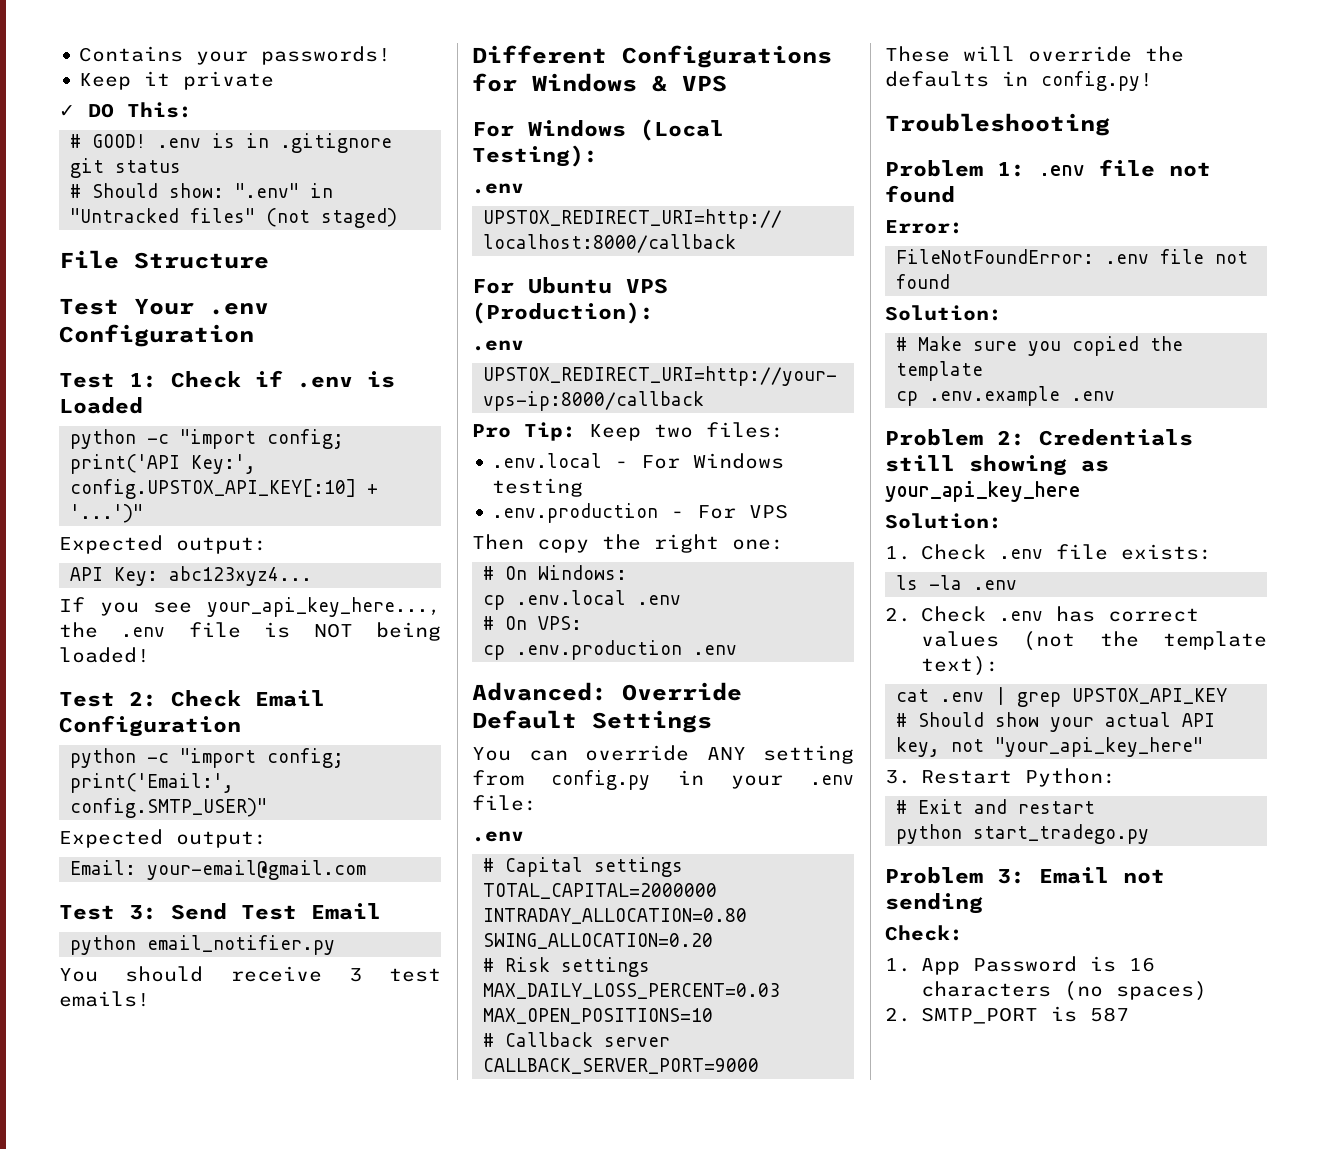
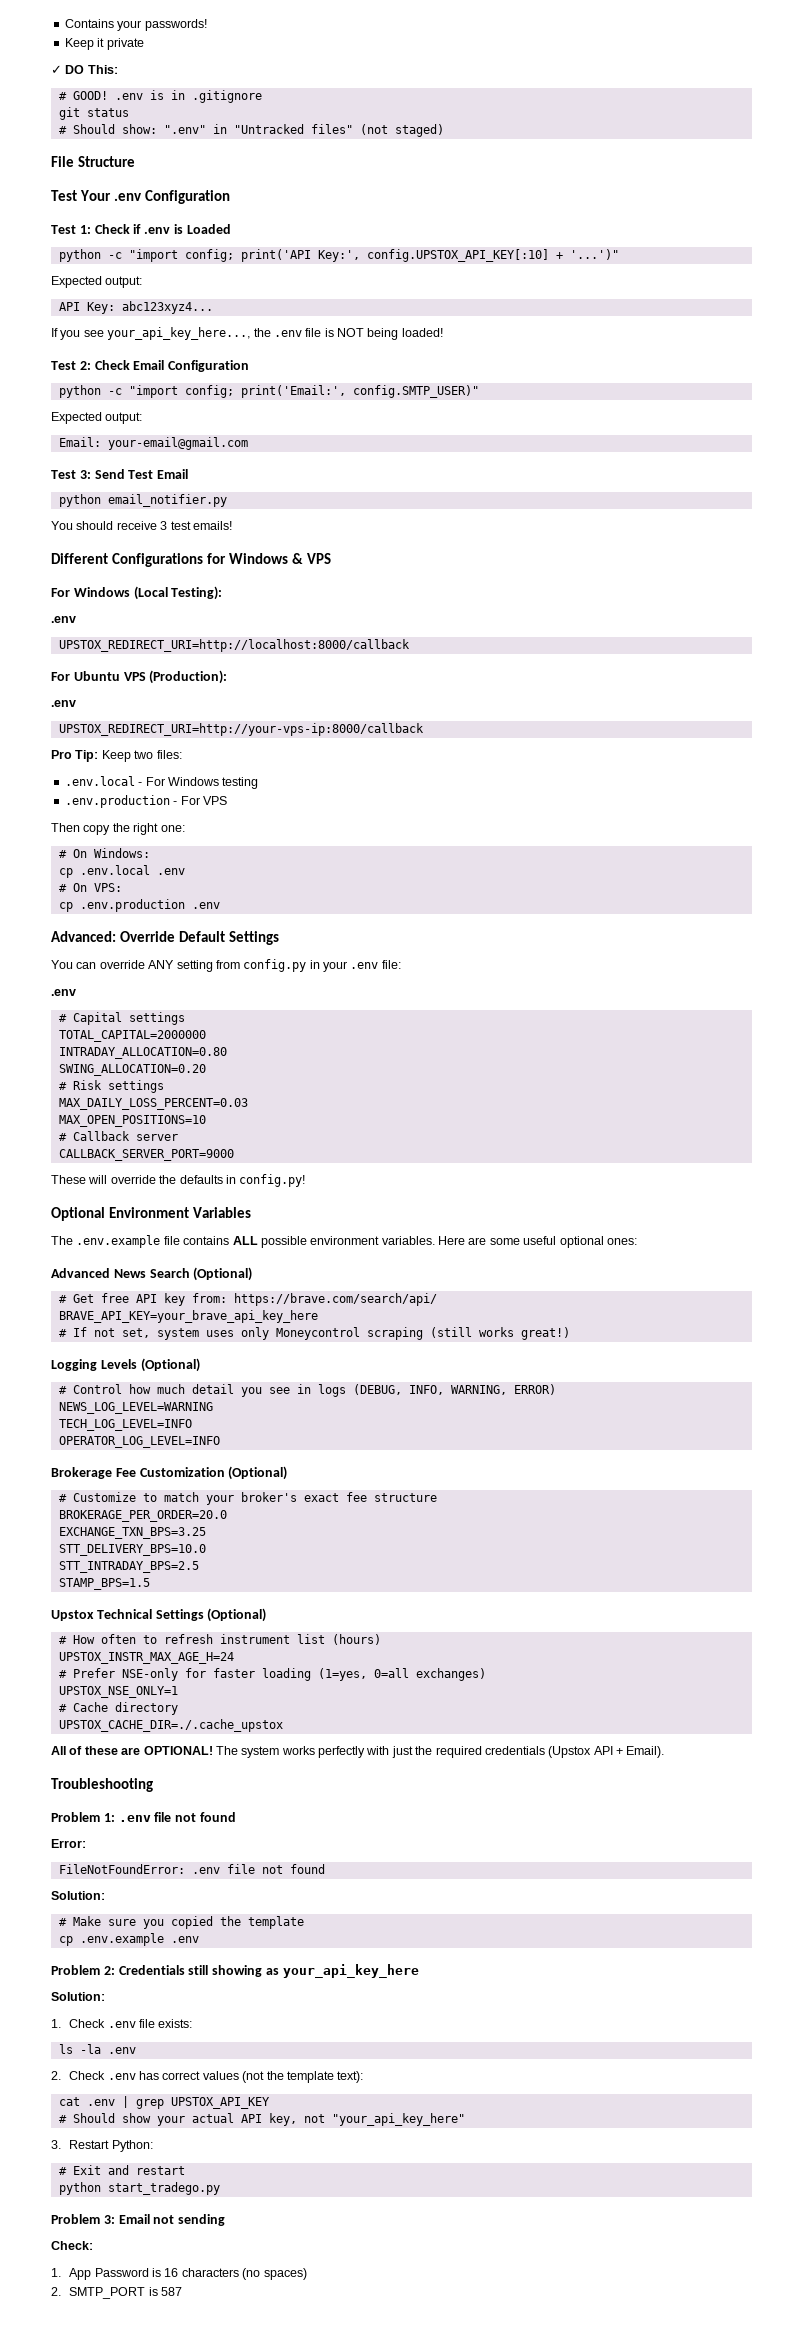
(1153, 81) none -> [51,1207,251,1221] [51,1235,637,1248] [51,1267,253,1281] [58,1293,437,1306] [58,1310,318,1323] [58,1327,570,1340] [51,1358,200,1372] [58,1384,556,1397] [58,1402,213,1414] [58,1419,192,1431] [58,1436,220,1448] [51,1466,288,1480] [58,1492,437,1505] [58,1510,227,1522] [58,1527,206,1539] [58,1544,206,1556] [58,1561,199,1573] [58,1578,150,1590] [51,1608,267,1622] [58,1634,381,1645] [58,1652,234,1664] [58,1668,486,1681] [58,1686,178,1698] [58,1702,178,1715] [58,1719,283,1732] [51,1746,665,1758] // Optional Environment Variables // The .env.example file contains ALL possible environment variables. Here are some useful optional ones: // Advanced News Search (Optional) // # Get free API key from: https://brave.com/search/api/ // BRAVE_API_KEY=your_brave_api_key_here // # If not set, system uses only Moneycontrol scraping (still works great!) // Logging Levels (Optional) // # Control how much detail you see in logs (DEBUG, INFO, WARNING, ERROR) // NEWS_LOG_LEVEL=WARNING // TECH_LOG_LEVEL=INFO // OPERATOR_LOG_LEVEL=INFO // Brokerage Fee Customization (Optional) // # Customize to match your broker's exact fee structure // BROKERAGE_PER_ORDER=20.0 // EXCHANGE_TXN_BPS=3.25 // STT_DELIVERY_BPS=10.0 // STT_INTRADAY_BPS=2.5 // STAMP_BPS=1.5 // Upstox Technical Settings (Optional) // # How often to refresh instrument list (hours) // UPSTOX_INSTR_MAX_AGE_H=24 // # Prefer NSE-only for faster loading (1=yes, 0=all exchanges) // UPSTOX_NSE_ONLY=1 // # Cache directory // UPSTOX_CACHE_DIR=./.cache_upstox // All of these are OPTIONAL! The system works perfectly with just the required credentials (Upstox API + Email).

